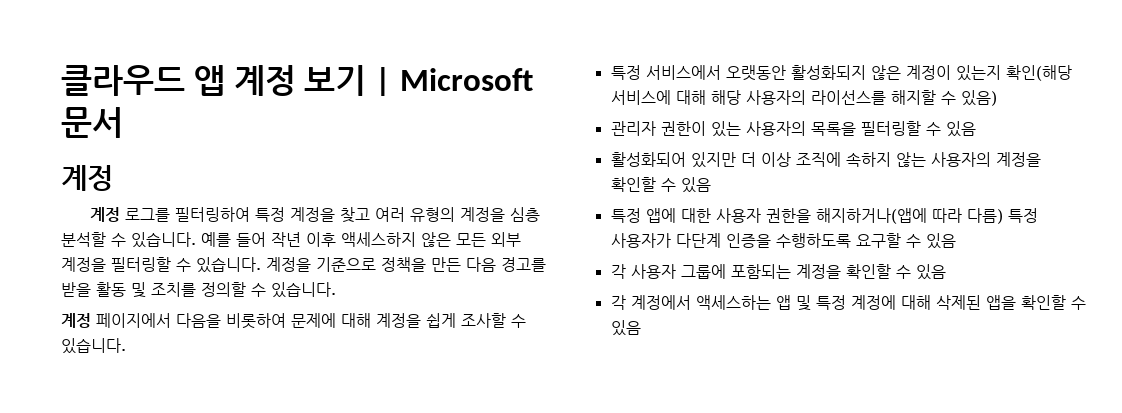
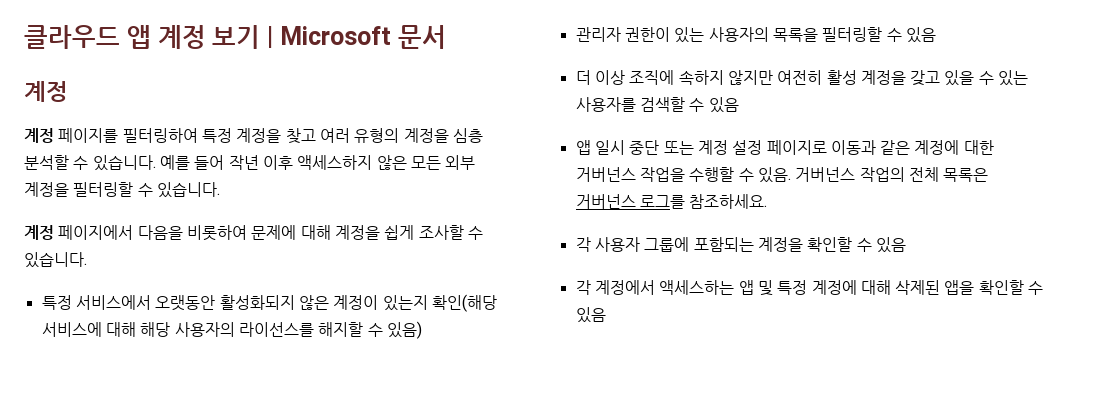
[124,208,170,222] 로그를 -> [58,128,119,143] 페이지를
[266,257,546,272] [61,282,336,298] 계정을 기준으로 정책을 만든 다음 경고를 받을 활동 및 조치를 정의할 수 있습니다. -> (220, 190) none
[610,152,736,168] 활성화되어 있지만 -> (936, 35) none
[895,152,1041,167] [610,177,711,193] [610,208,1038,224] [610,233,956,249] 않는 사용자의 계정을 확인할 수 있음 // 특정 앱에 대한 사용자 권한을 해지하거나(앱에 따라 다름) 특정 사용자가 다단계 인증을 수행하도록 요구할 수 있음 -> [727,70,1029,86] [575,97,739,113] [575,140,994,155] [575,167,989,183] [575,194,768,209] 않지만 여전히 활성 계정을 갖고 있을 수 있는 사용자를 검색할 수 있음 // 앱 일시 중단 또는 계정 설정 페이지로 이동과 같은 계정에 대한 거버넌스 작업을 수행할 수 있음. 거버넌스 작업의 전체 목록은 거버넌스 로그를 참조하세요.

